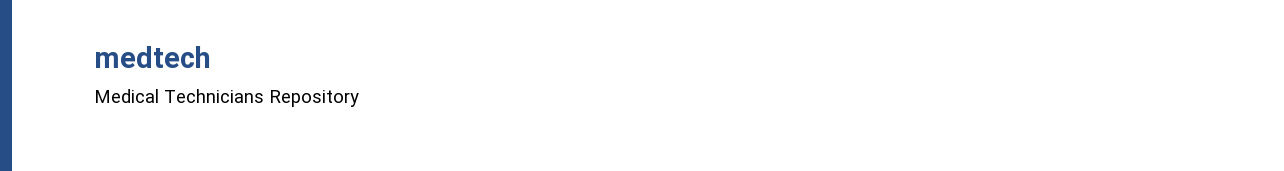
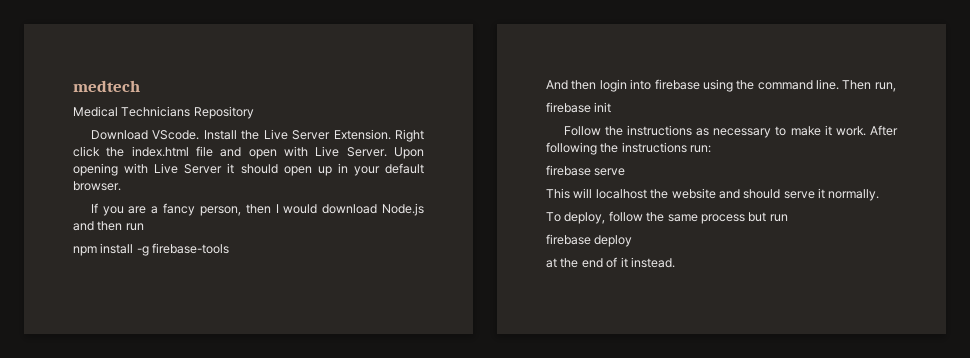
(359, 98) none -> [90,129,424,142] [73,146,424,159] [73,163,424,176] [73,181,121,191] [90,203,425,216] [73,221,144,231] [73,243,230,256] [546,79,896,92] [546,102,612,113] [563,125,898,138] [546,142,712,155] [546,165,626,176] [546,188,880,201] [546,211,788,224] [546,234,633,247] [546,257,675,268] // Download VScode. Install the Live Server Extension. Right click the index.html file and open with Live Server. Upon opening with Live Server it should open up in your default browser. // If you are a fancy person, then I would download Node.js and then run // npm install -g firebase-tools // And then login into firebase using the command line. Then run, // firebase init // Follow the instructions as necessary to make it work. After following the instructions run: // firebase serve // This will localhost the website and should serve it normally. // To deploy, follow the same process but run // firebase deploy // at the end of it instead.

